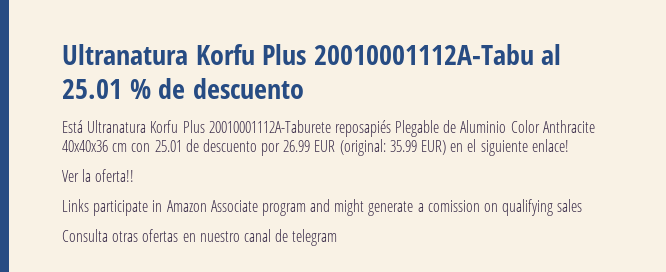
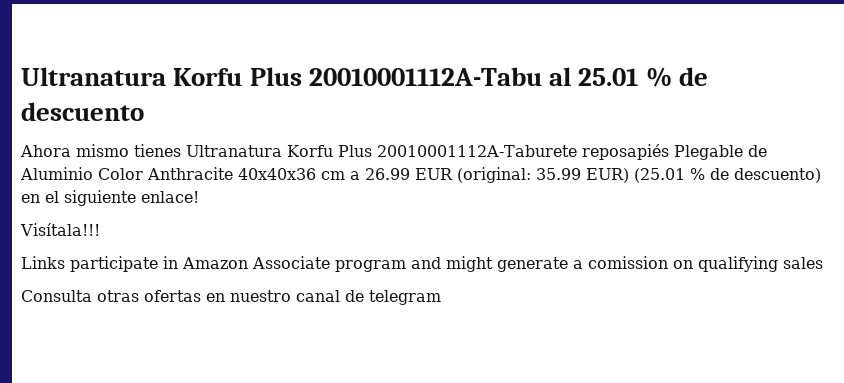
[62,120,83,133] Está -> [20,144,181,157] Ahora mismo tienes
[131,139,281,156] con 25.01 de descuento por -> [350,171,360,180] a
(447, 147) none -> [634,168,821,183] (25.01 % de descuento)
[62,169,135,182] Ver la oferta!! -> [20,223,100,236] Visítala!!!

